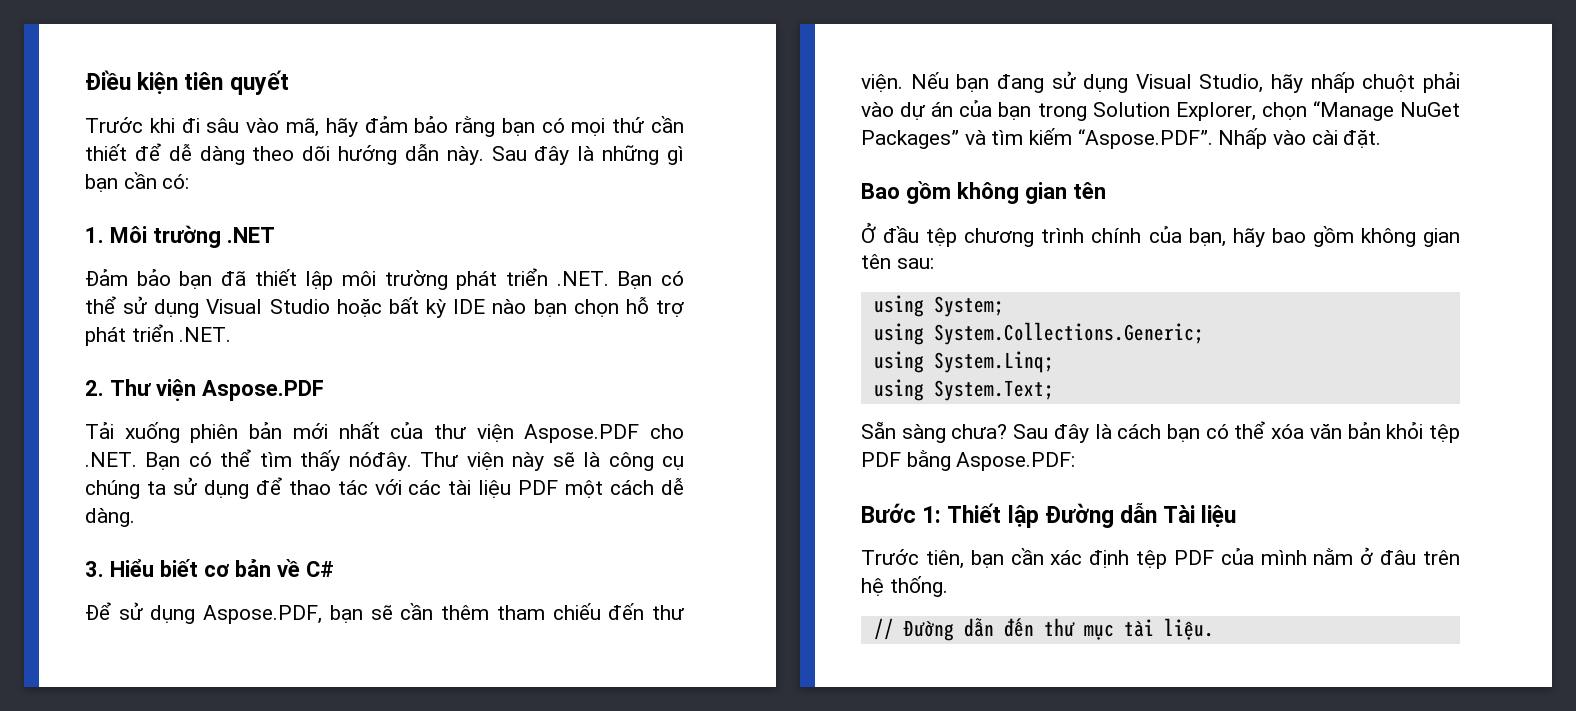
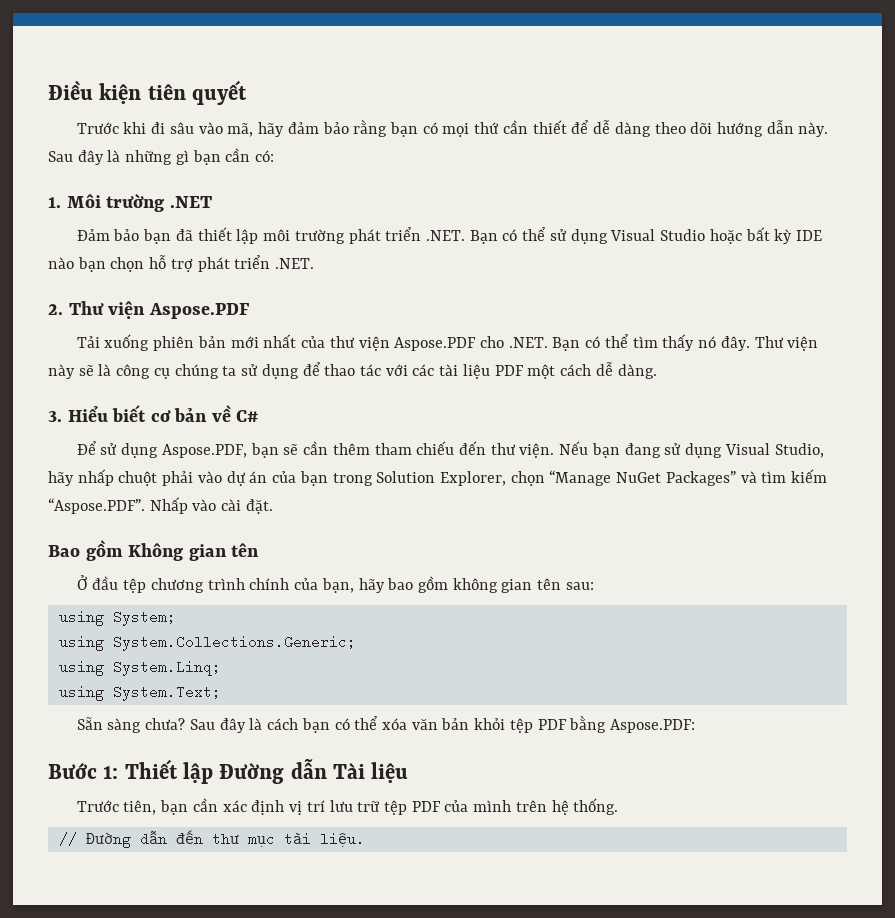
[348,452,412,471] nóđây. -> [698,336,750,351] nó đây.
[956,182,1019,204] không -> [128,543,184,561] Không
(1130, 559) none -> [289,800,381,815] vị trí lưu trữ
[1313,547,1417,565] nằm ở đâu -> (512, 806) none

